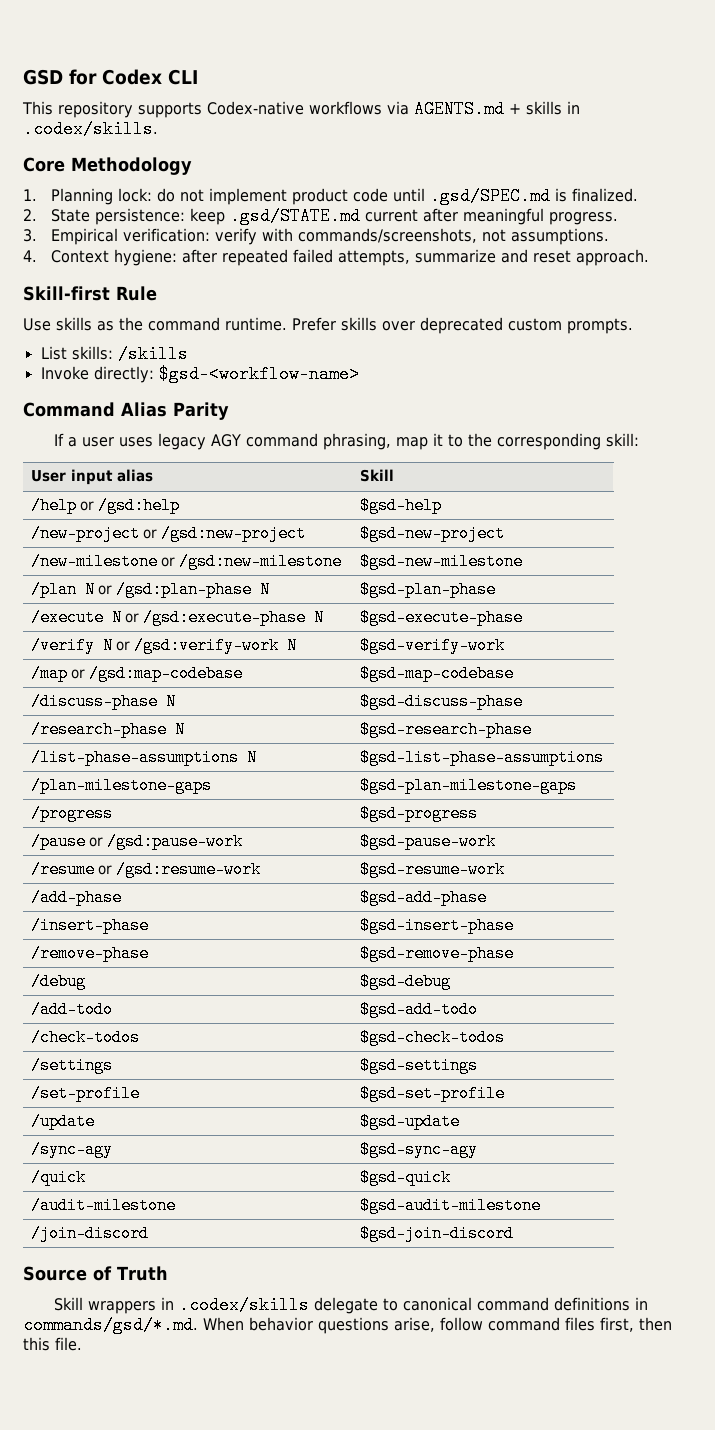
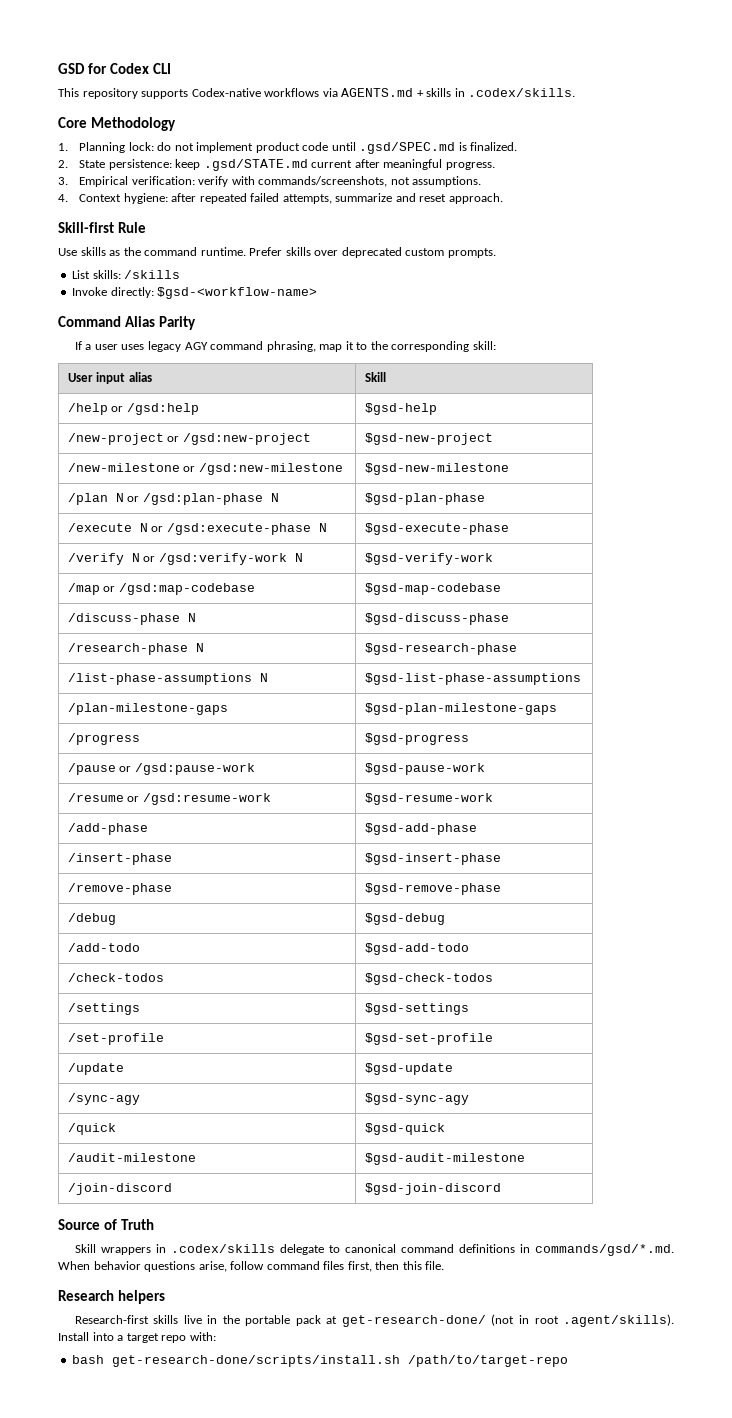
(82, 1344) none -> [58,1290,165,1304] [74,1314,674,1327] [58,1332,216,1343] [72,1355,569,1367] // Research helpers // Research-first skills live in the portable pack at get-research-done/ (not in root .agent/skills). Install into a target repo with: // bash get-research-done/scripts/install.sh /path/to/target-repo

